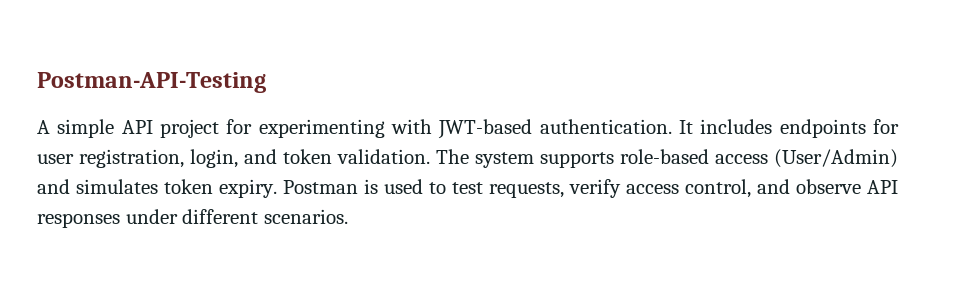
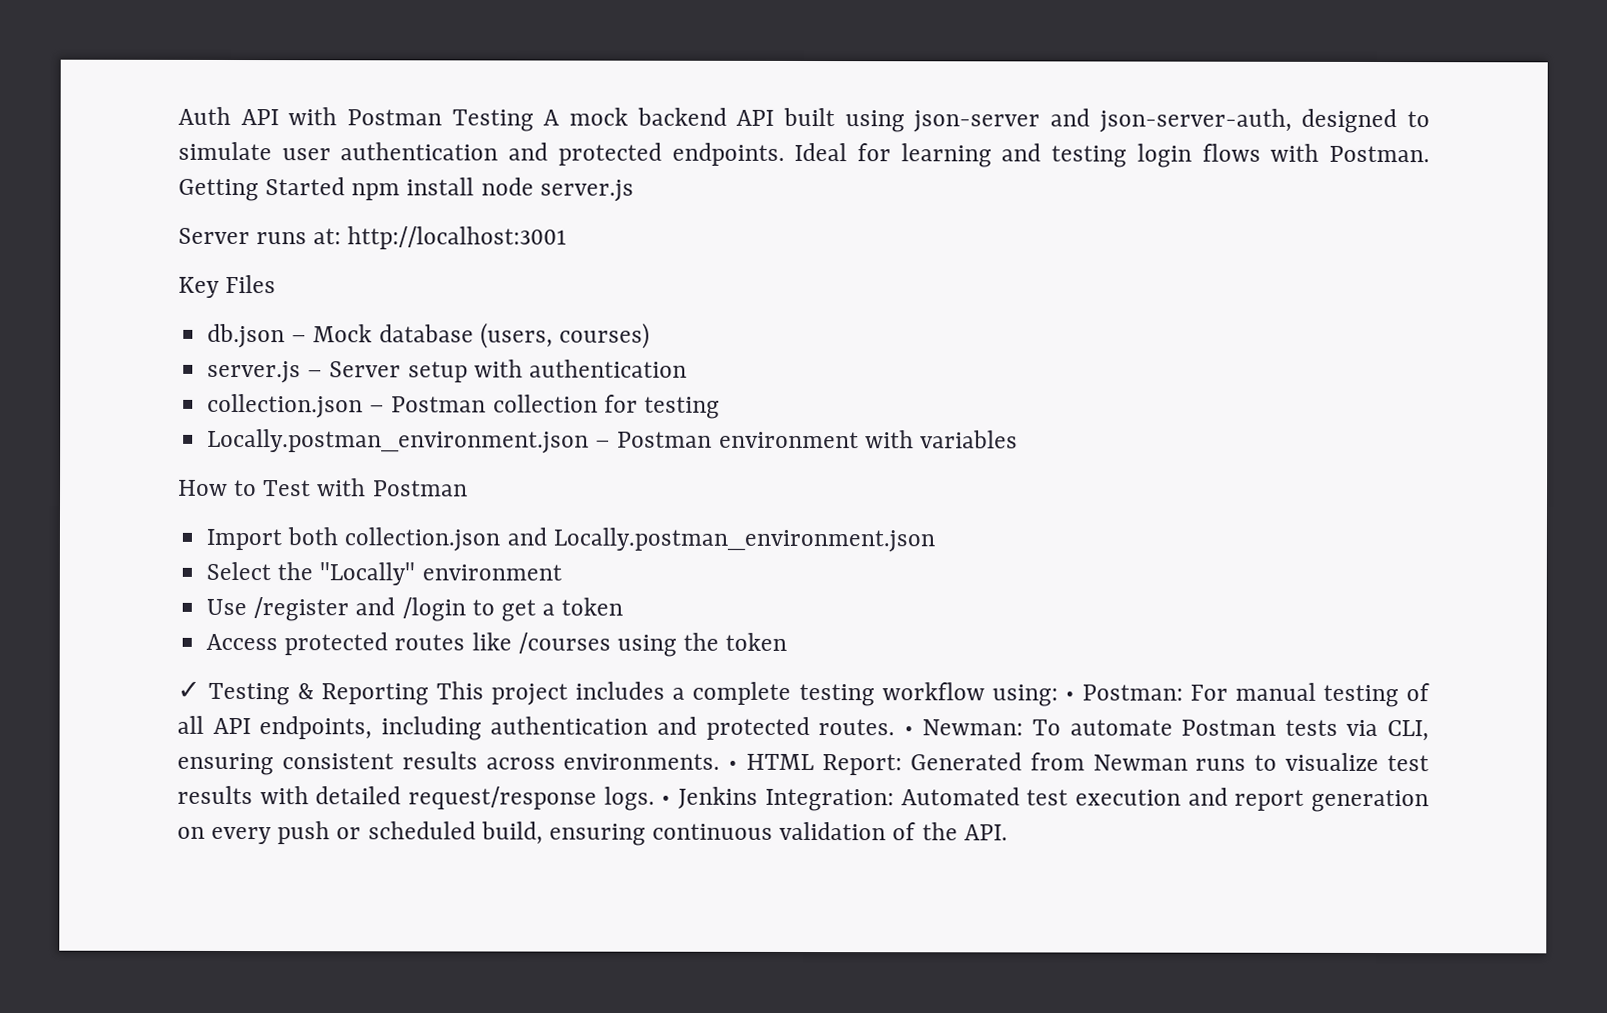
[37,72,266,93] [37,119,900,139] [37,149,898,168] [37,179,898,198] [37,209,348,228] Postman-API-Testing // A simple API project for experimenting with JWT-based authentication. It includes endpoints for user registration, login, and token validation. The system supports role-based access (User/Admin) and simulates token expiry. Postman is used to test requests, verify access control, and observe API responses under different scenarios. -> [178,106,1430,134] [178,141,1430,168] [178,177,634,202] [178,226,568,250] [178,274,277,298] [207,322,650,349] [207,359,687,384] [207,393,720,419] [207,428,1018,454] [178,478,468,497] [206,527,935,553] [206,561,562,586] [206,597,624,622] [206,632,788,657] [177,681,1430,708] [177,715,1429,742] [177,751,1430,776] [177,785,1429,813] [177,821,1008,846] Auth API with Postman Testing A mock backend API built using json-server and json-server-auth, designed to simulate user authentication and protected endpoints. Ideal for learning and testing login flows with Postman. Getting Started npm install node server.js // Server runs at: http://localhost:3001 // Key Files // db.json – Mock database (users, courses) // server.js – Server setup with authentication // collection.json – Postman collection for testing // Locally.postman_environment.json – Postman environment with variables // How to Test with Postman // Import both collection.json and Locally.postman_environment.json // Select the "Locally" environment // Use /register and /login to get a token // Access protected routes like /courses using the token // ✓ Testing & Reporting This project includes a complete testing workflow using: • Postman: For manual testing of all API endpoints, including authentication and protected routes. • Newman: To automate Postman tests via CLI, ensuring consistent results across environments. • HTML Report: Generated from Newman runs to visualize test results with detailed request/response logs. • Jenkins Integration: Automated test execution and report generation on every push or scheduled build, ensuring continuous validation of the API.

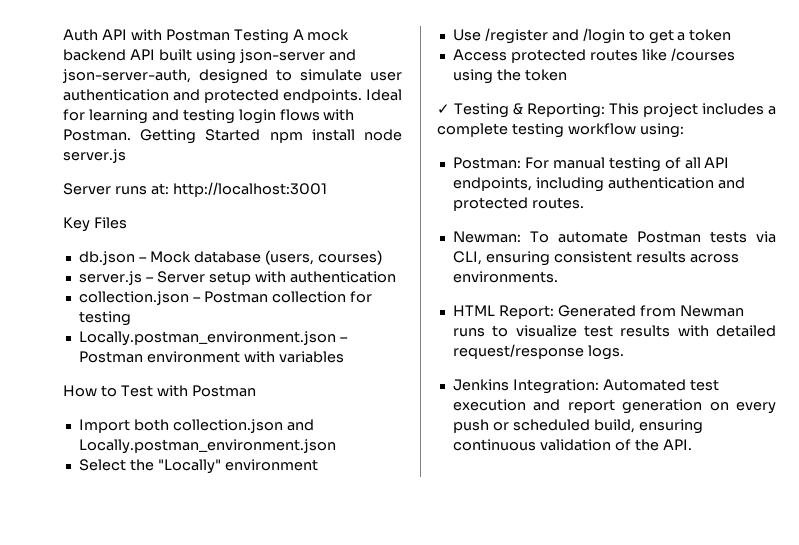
[321,683,430,706] Reporting -> [527,103,605,118] Reporting:
[1064,691,1075,701] • -> (684, 130) //
[903,726,914,736] • -> (584, 203) //
[728,760,739,770] • -> (558, 277) //
[661,795,672,805] • -> (624, 352) //

